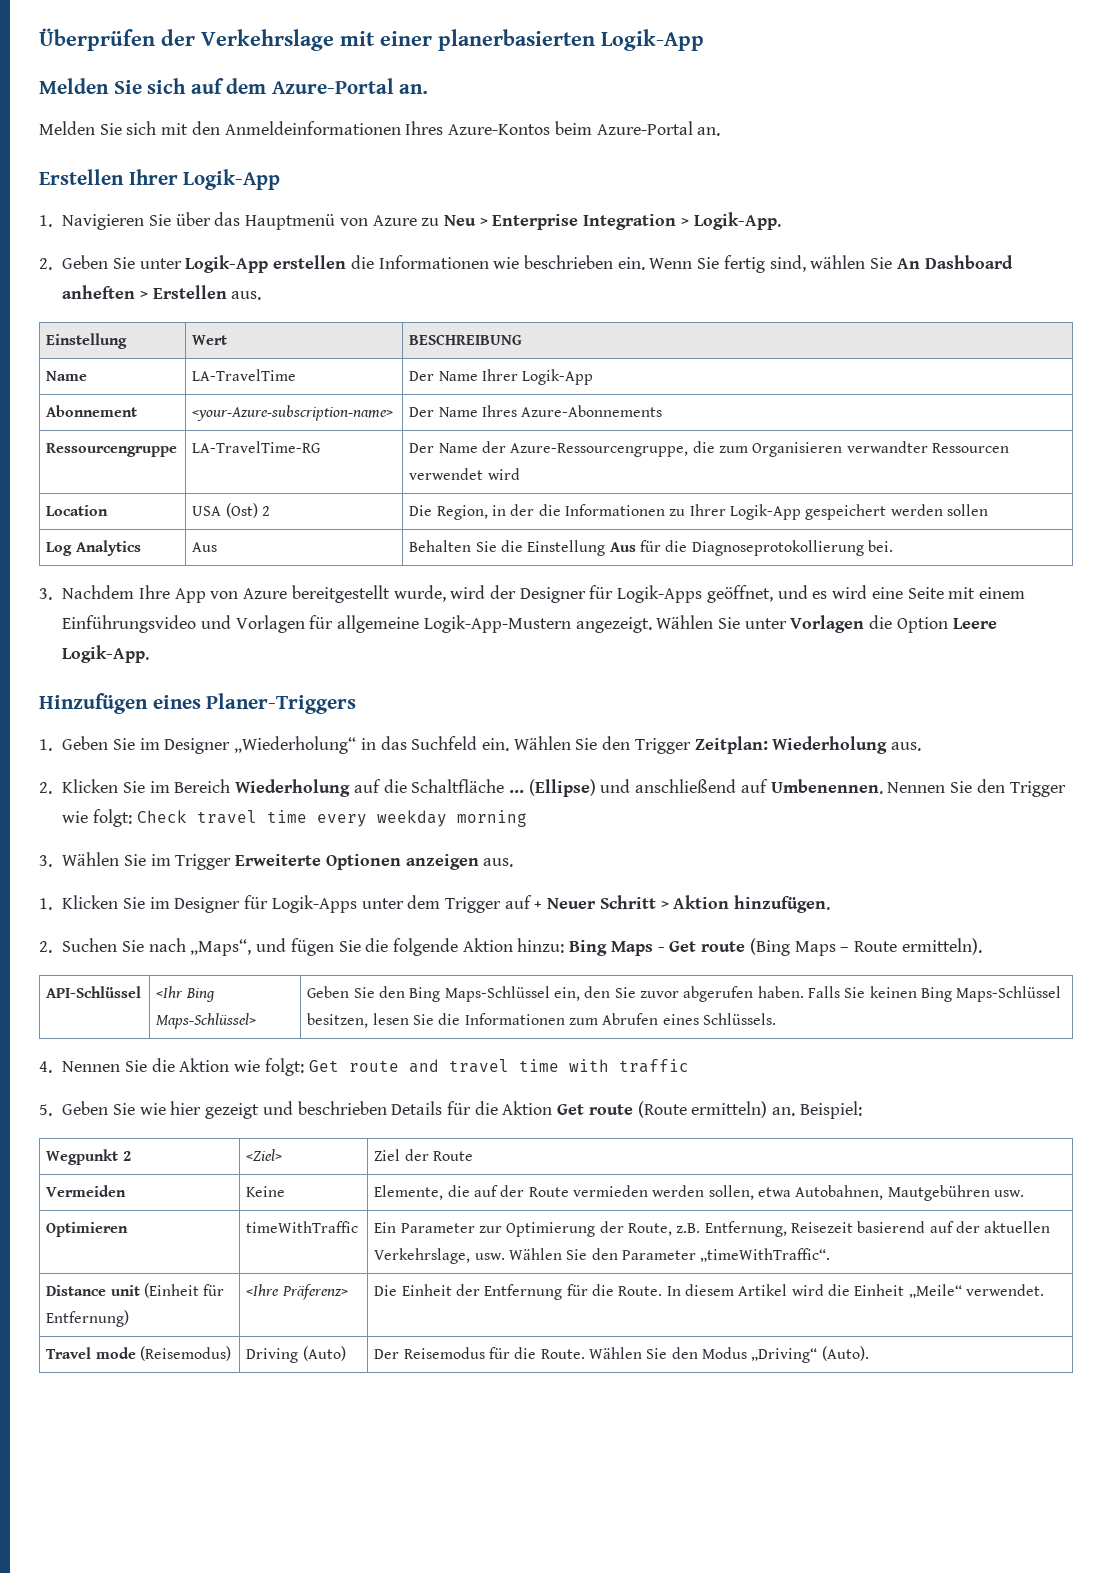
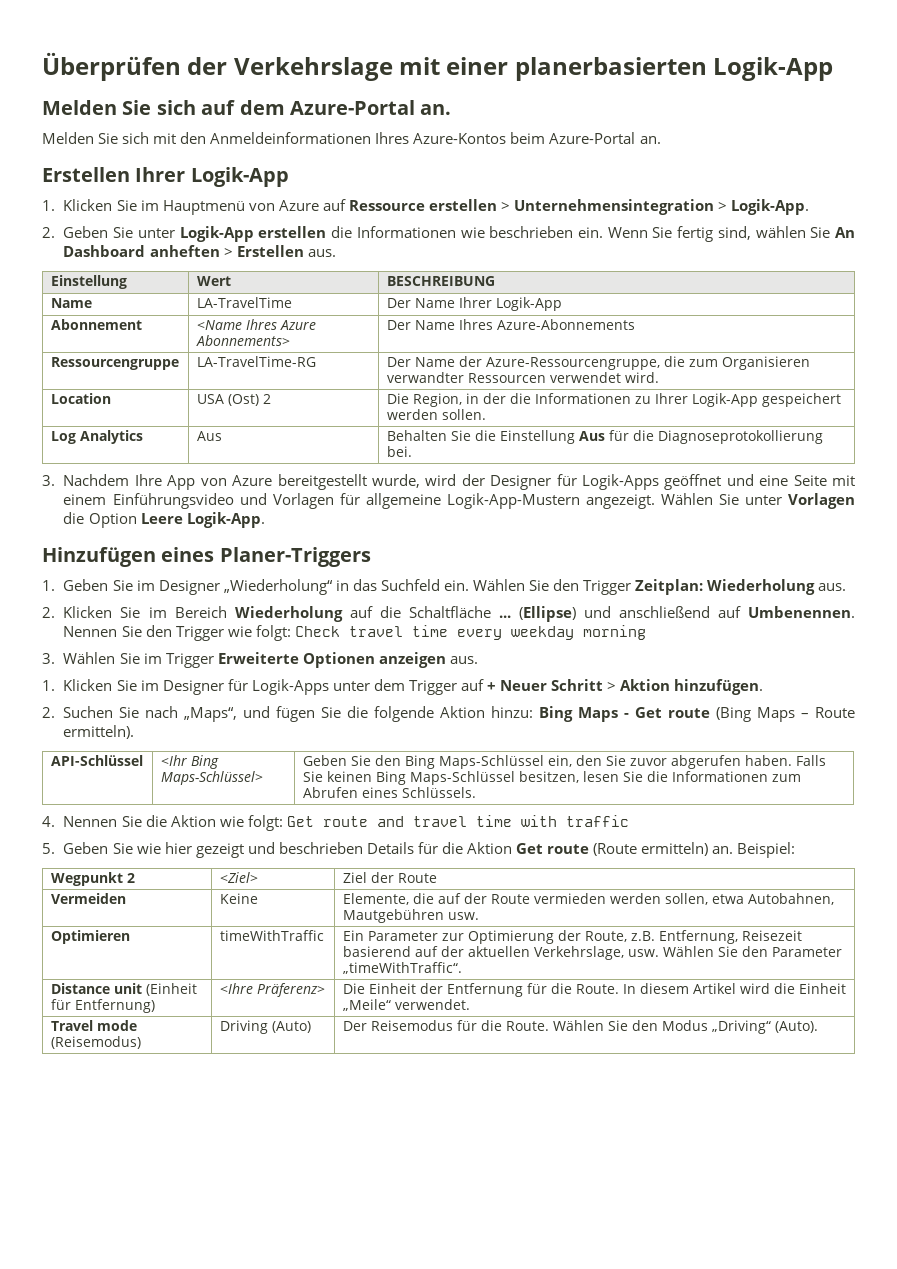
[62,212,677,230] Navigieren Sie über das Hauptmenü von Azure zu Neu > Enterprise Integration -> [63,199,714,215] Klicken Sie im Hauptmenü von Azure auf Ressource erstellen > Unternehmensintegration
[192,405,394,421] <your-Azure-subscription-name> -> [196,319,316,330] [195,335,290,346] <Name Ihres Azure Abonnements>
[487,468,520,480] wird -> [624,372,659,383] wird.
[946,504,988,516] sollen -> [441,409,486,420] sollen.
[706,585,868,603] geöffnet, und es wird -> [664,474,754,490] geöffnet und

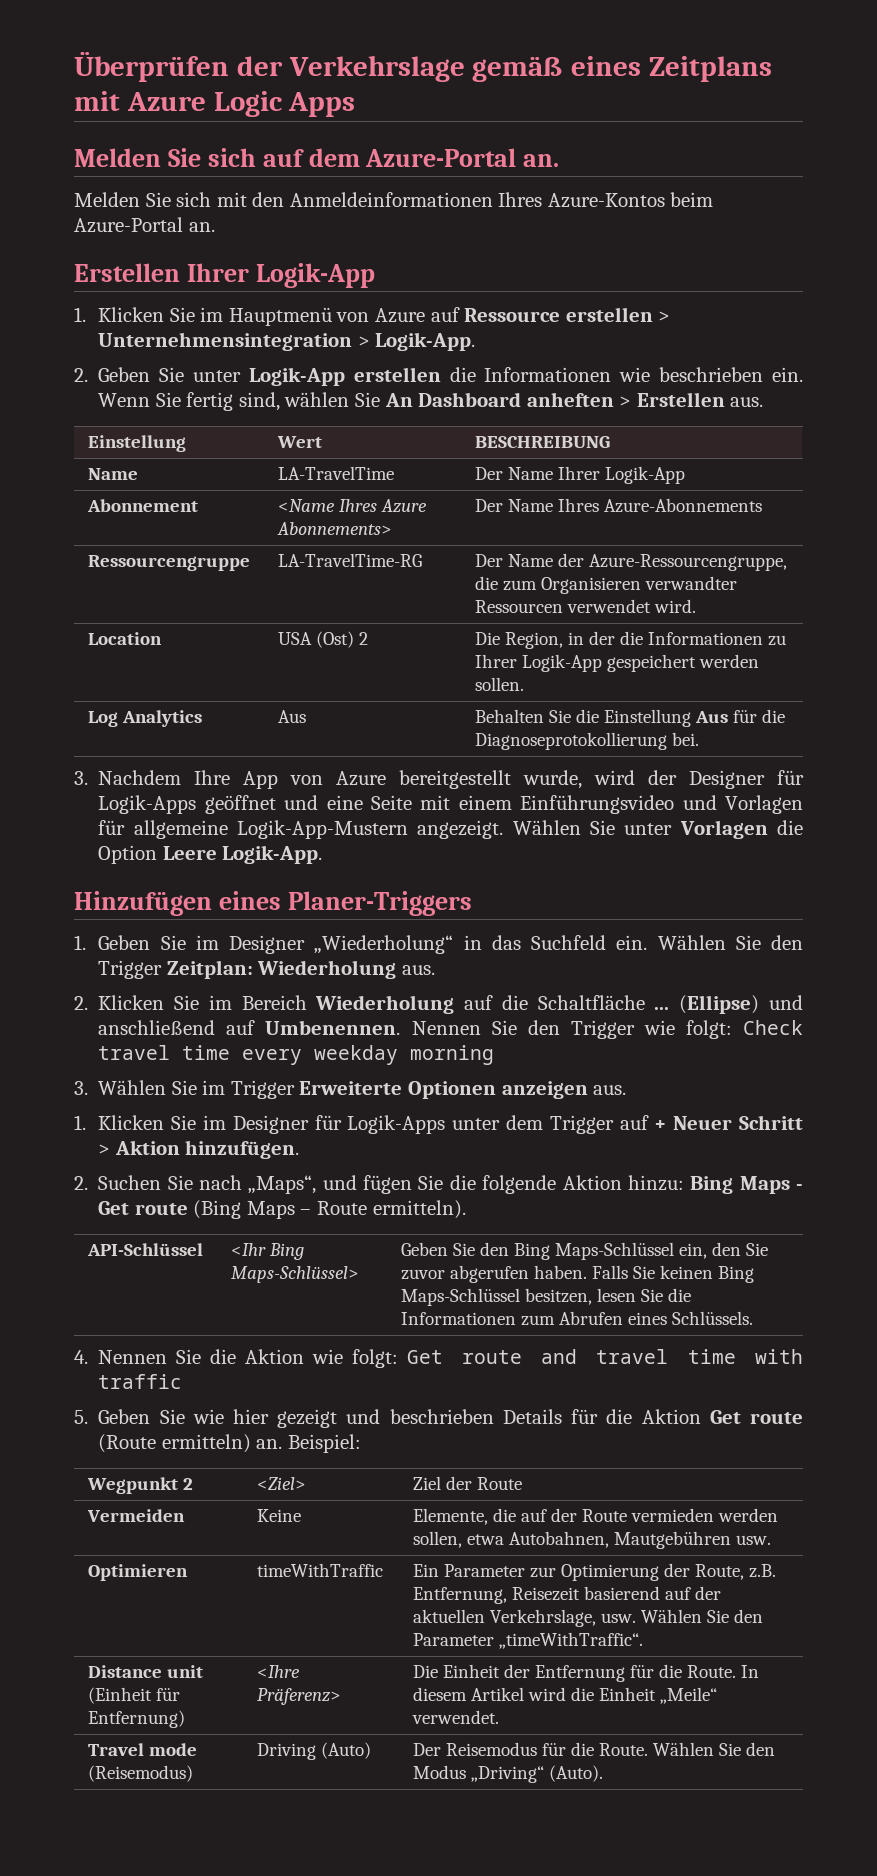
[399,57,834,81] mit einer planerbasierten Logik-App -> [472,56,773,82] [74,91,356,117] gemäß eines Zeitplans mit Azure Logic Apps

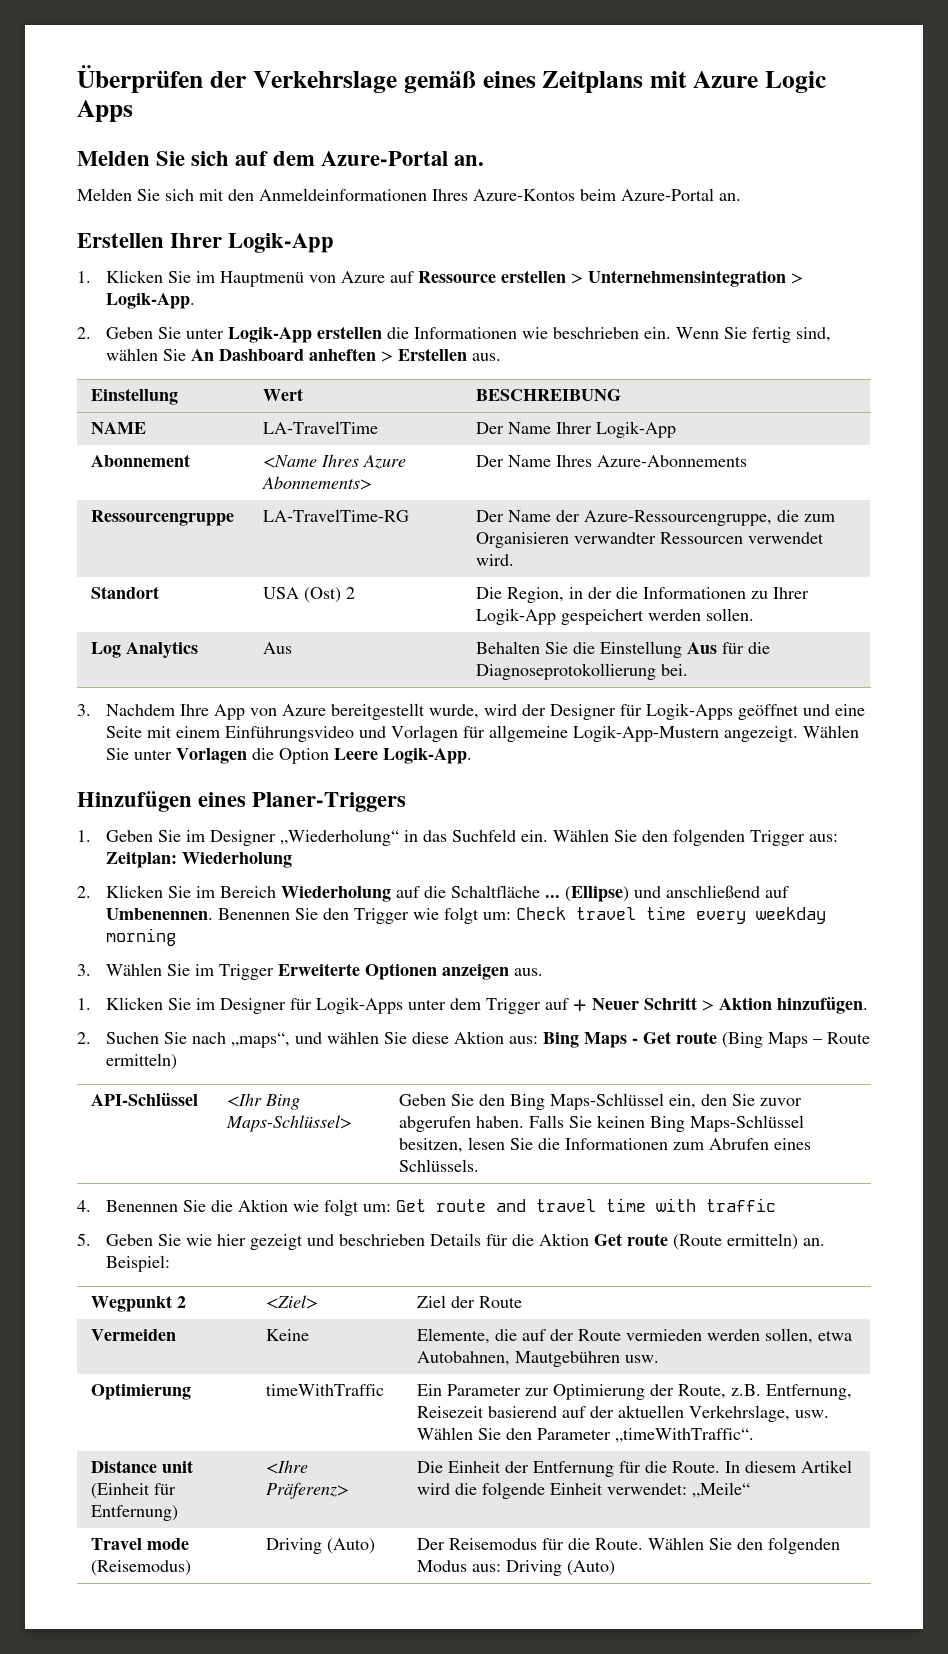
[87,468,138,480] Name -> [91,422,147,434] NAME
[87,632,162,645] Location -> [91,586,160,599] Standort
[98,960,163,979] Trigger -> [673,829,839,846] folgenden Trigger aus:
[401,965,435,975] aus. -> (293, 860) none
[411,1021,481,1035] Nennen -> [218,908,291,920] Benennen
[685,1020,732,1039] folgt: -> [444,907,512,924] folgt um:
[248,1175,684,1194] „Maps“, und fügen Sie die folgende Aktion hinzu: -> [231,1031,539,1048] „maps“, und wählen Sie diese Aktion aus:
[372,1200,466,1219] ermitteln). -> [106,1053,178,1070] ermitteln)
[98,1350,168,1364] Nennen -> [106,1200,179,1212] Benennen
[351,1349,398,1368] folgt: -> [324,1199,392,1216] folgt um:
[87,1564,188,1581] Optimieren -> [91,1383,192,1400] Optimierung
[598,1687,656,1701] Einheit -> [482,1482,688,1499] folgende Einheit verwendet:
[411,1710,499,1724] verwendet. -> (751, 1490) none
[412,1765,603,1783] Modus „Driving“ (Auto). -> [768,1537,841,1554] [417,1560,616,1576] folgenden Modus aus: Driving (Auto)

